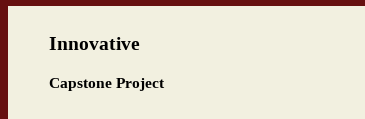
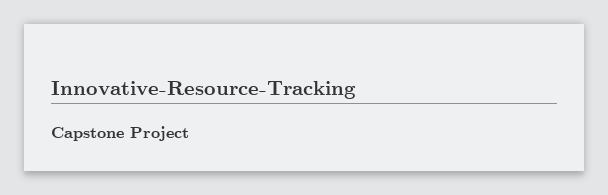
[49,37,140,50] Innovative -> [51,81,356,99] Innovative-Resource-Tracking

